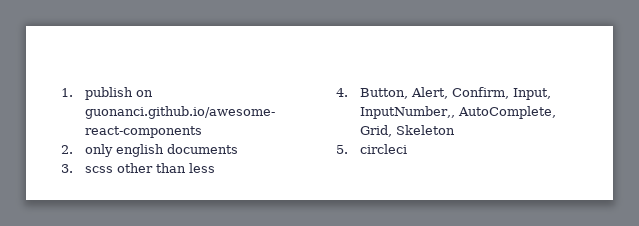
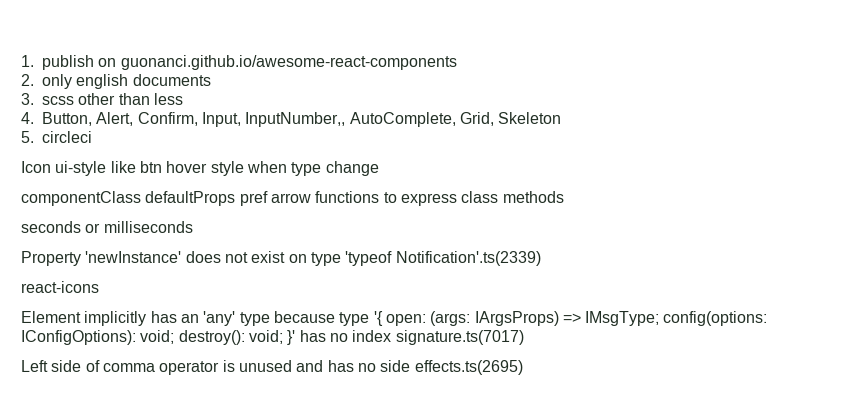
(408, 149) none -> [21,161,379,176] [21,191,564,206] [21,221,193,233] [21,251,541,266] [21,281,99,293] [21,311,768,326] [21,330,524,345] [21,360,523,375] // Icon ui-style like btn hover style when type change // componentClass defaultProps pref arrow functions to express class methods // seconds or milliseconds // Property 'newInstance' does not exist on type 'typeof Notification'.ts(2339) // react-icons // Element implicitly has an 'any' type because type '{ open: (args: IArgsProps) => IMsgType; config(options: IConfigOptions): void; destroy(): void; }' has no index signature.ts(7017) // Left side of comma operator is unused and has no side effects.ts(2695)

